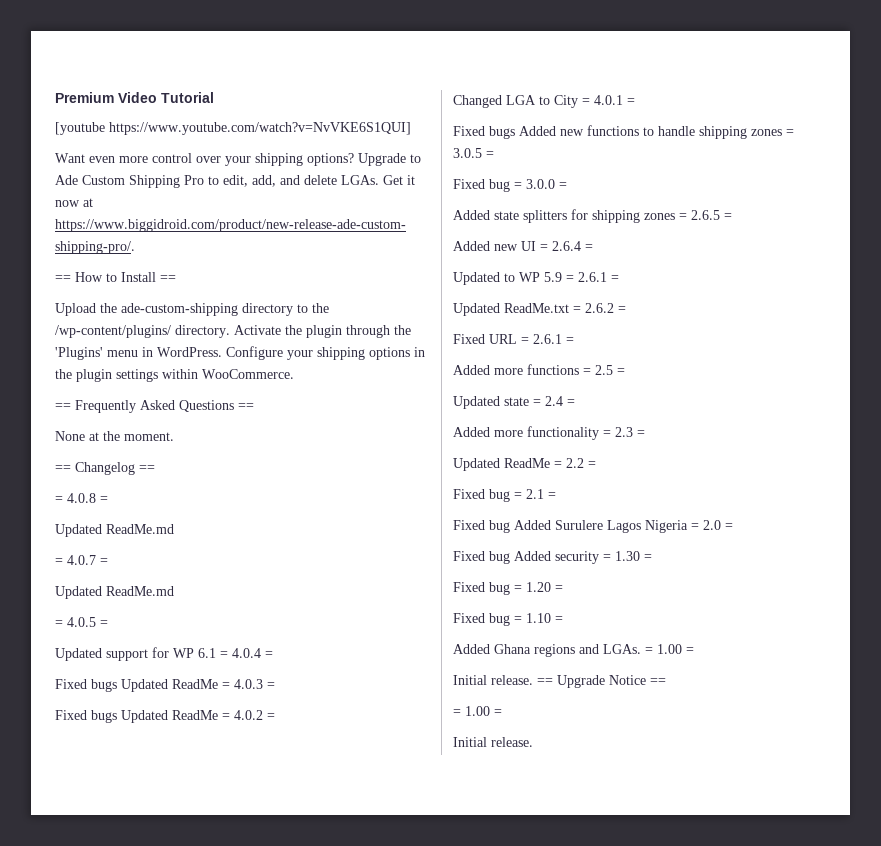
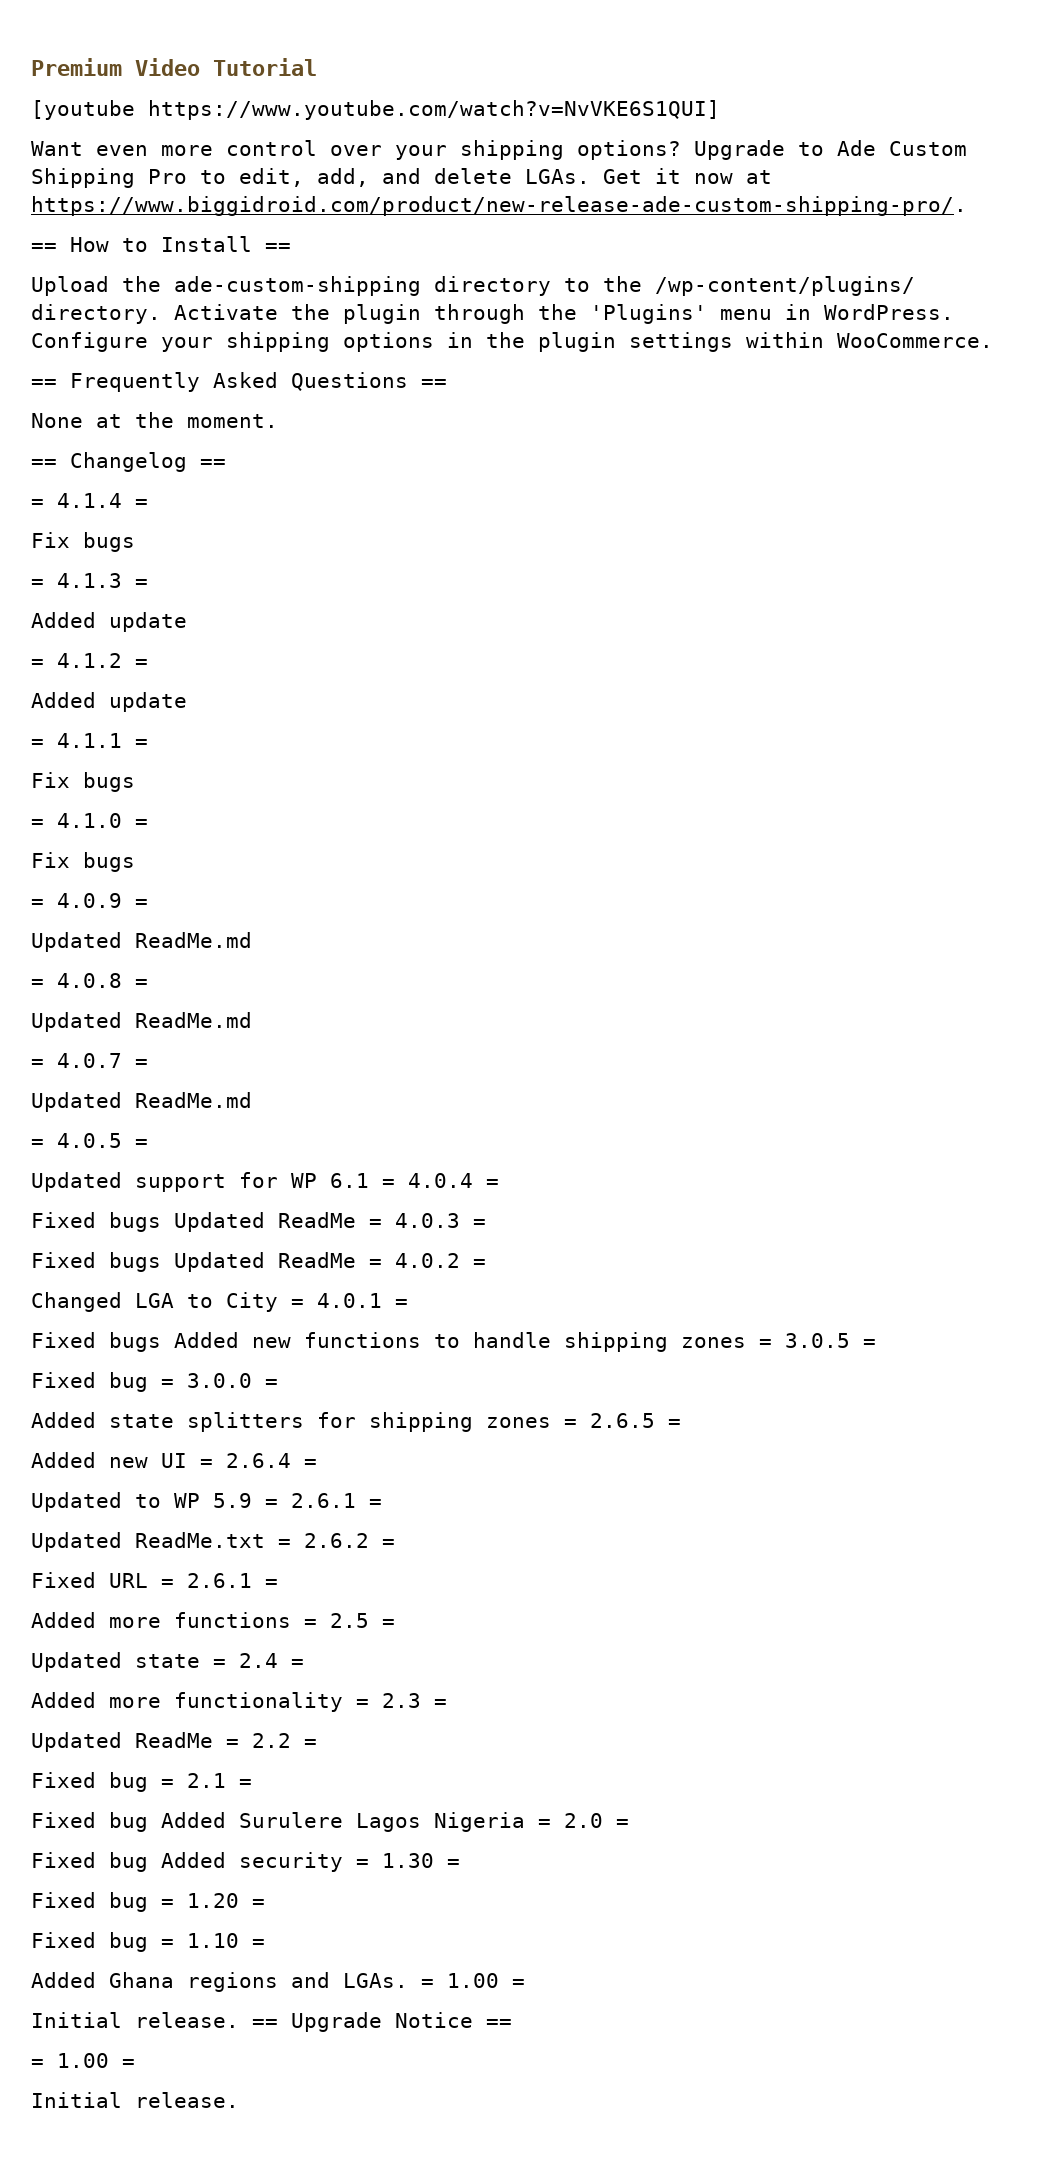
(155, 468) none -> [31,493,148,508] [31,532,135,552] [31,573,148,588] [31,612,187,632] [31,653,148,668] [31,692,187,712] [31,733,148,748] [31,772,135,792] [31,813,148,828] [31,852,135,872] [31,893,148,908] [31,932,252,952] // = 4.1.4 = // Fix bugs // = 4.1.3 = // Added update // = 4.1.2 = // Added update // = 4.1.1 = // Fix bugs // = 4.1.0 = // Fix bugs // = 4.0.9 = // Updated ReadMe.md

